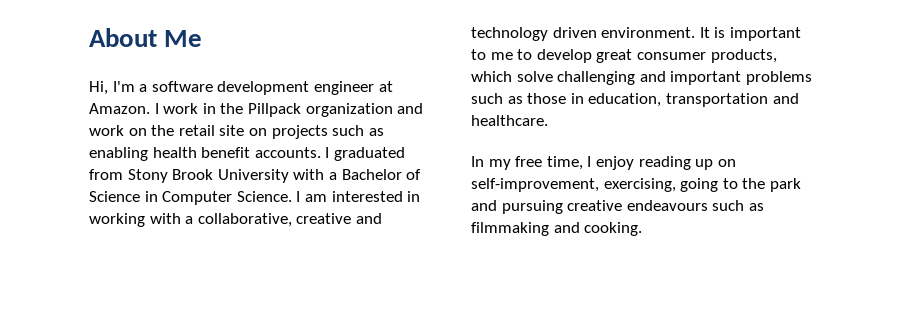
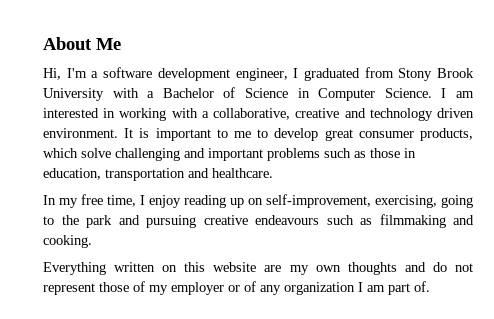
[313,81,393,95] [89,103,424,117] [89,125,384,139] [89,147,321,161] engineer at Amazon. I work in the Pillpack organization and work on the retail site on projects such as enabling health benefit accounts. -> [235,68,288,81] engineer,
(643, 229) none -> [43,262,473,275] [43,281,430,295] // Everything written on this website are my own thoughts and do not represent those of my employer or of any organization I am part of.

